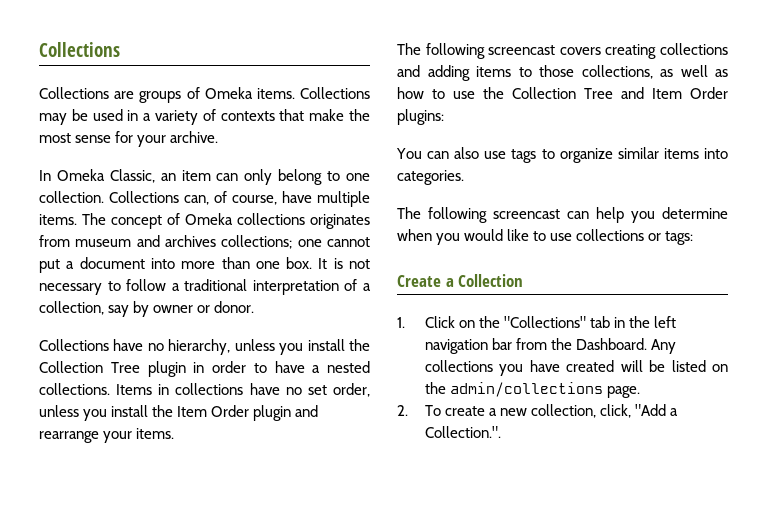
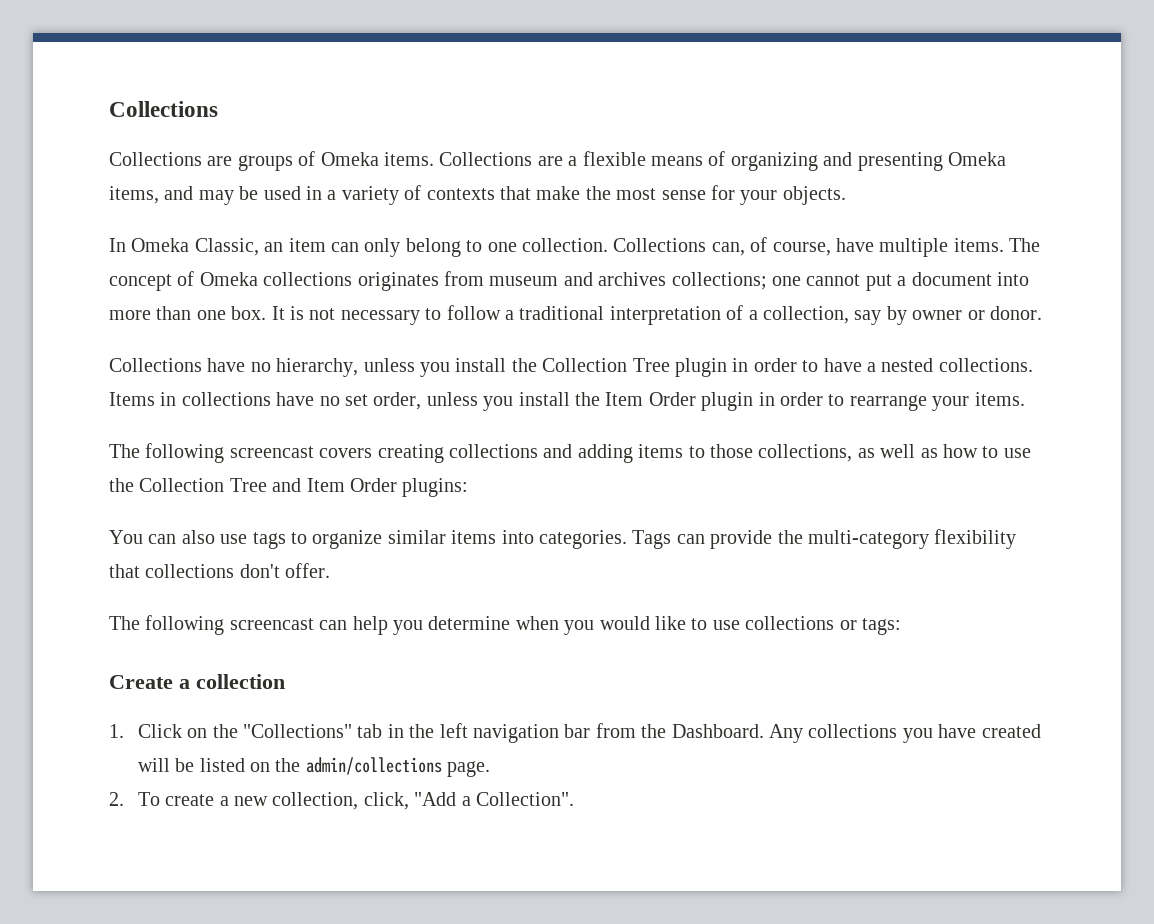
(370, 93) none -> [537,151,1006,171] [109,186,194,204] are a flexible means of organizing and presenting Omeka items, and
[170,131,219,143] archive. -> [782,186,846,205] objects.
[295,405,319,417] and -> [758,392,845,406] in order to
(464, 177) none -> [632,529,1017,549] [109,563,331,578] Tags can provide the multi-category flexibility that collections don't offer.
[458,274,524,287] Collection -> [196,674,285,689] collection
[424,426,501,438] Collection.". -> [475,792,574,806] Collection".

